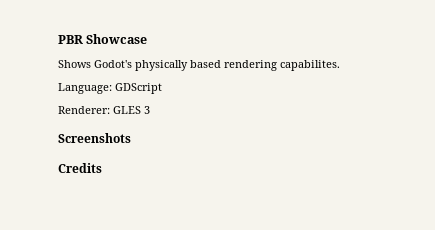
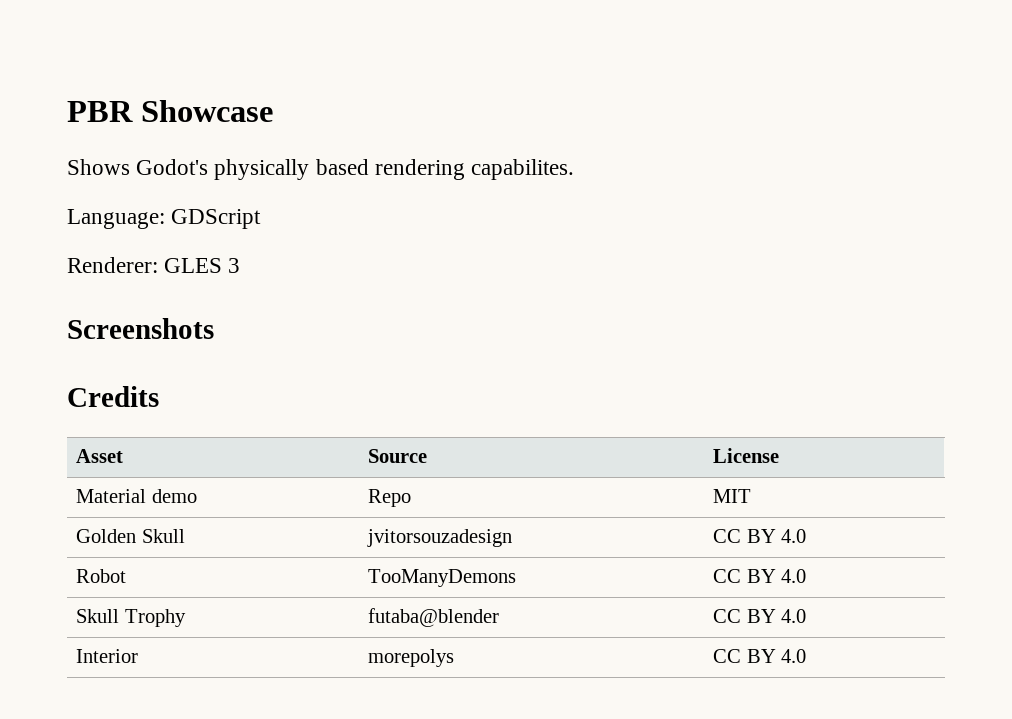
(102, 168) none -> [76,449,124,463] [368,449,428,463] [713,448,780,463] [76,489,197,503] [368,489,412,507] [713,489,752,503] [76,529,185,543] [367,529,513,547] [713,529,807,543] [76,569,127,583] [368,569,517,587] [713,569,807,583] [76,609,186,627] [368,608,500,627] [713,609,807,623] [76,649,139,663] [368,649,455,667] [713,649,807,663] // Asset | Source | License // Material demo | Repo | MIT // Golden Skull | jvitorsouzadesign | CC BY 4.0 // Robot | TooManyDemons | CC BY 4.0 // Skull Trophy | futaba@blender | CC BY 4.0 // Interior | morepolys | CC BY 4.0

